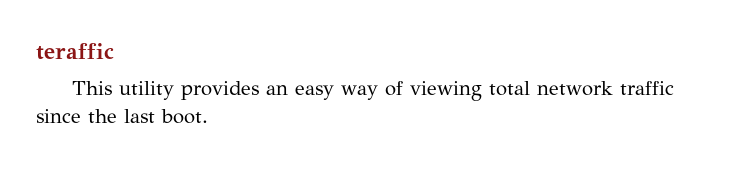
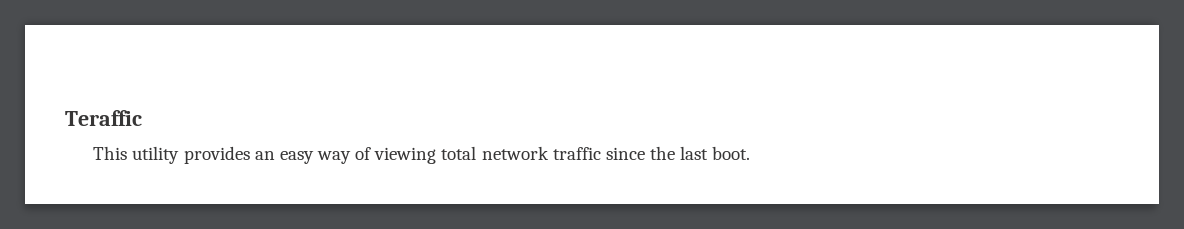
[36,43,114,60] teraffic -> [65,110,142,126] Teraffic

